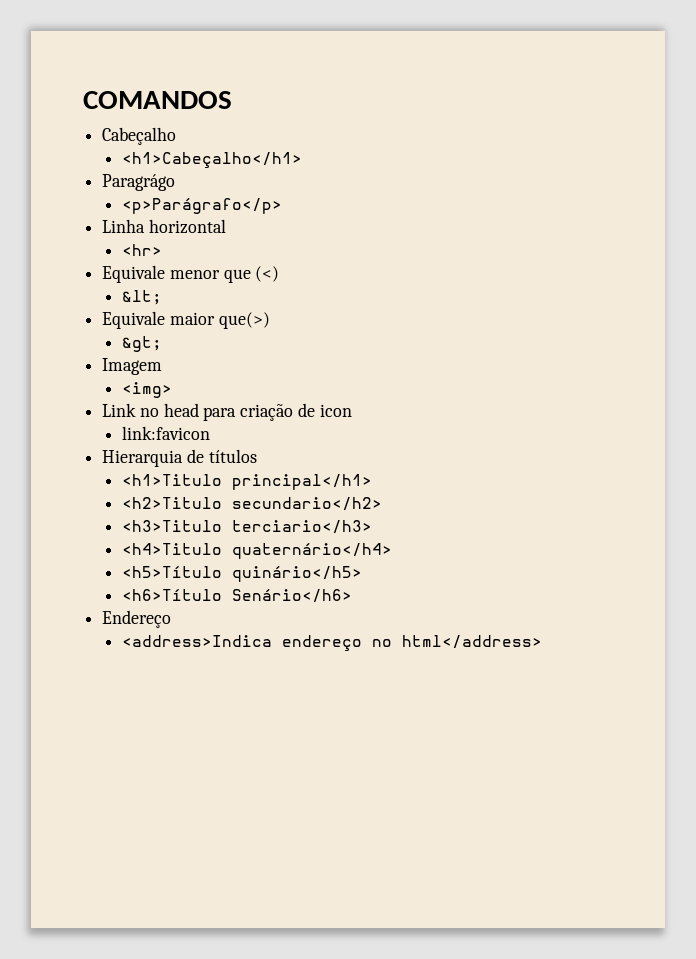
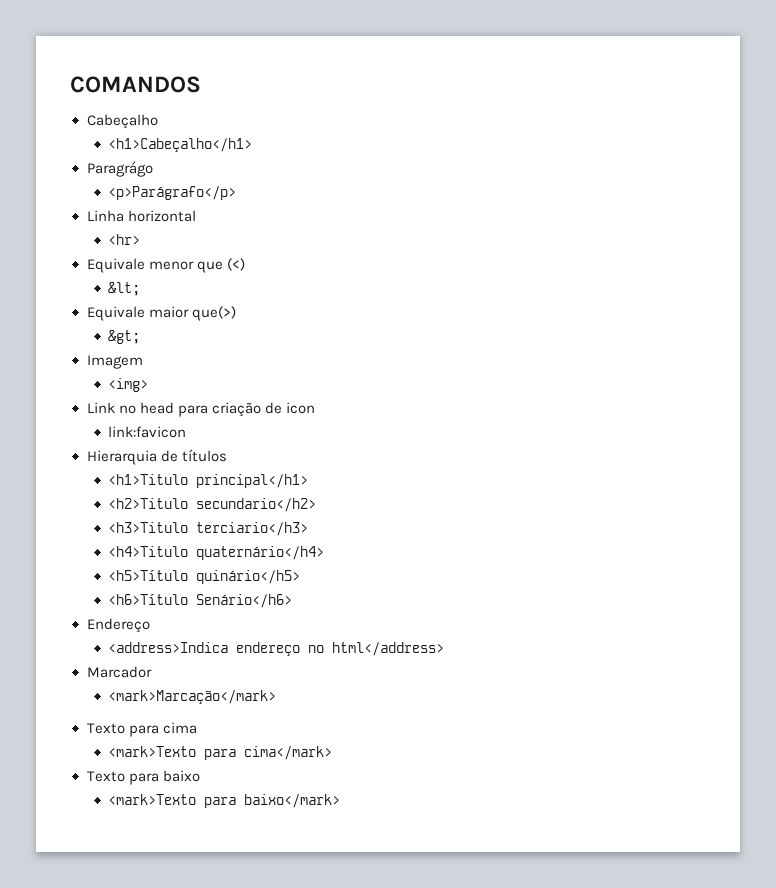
(542, 642) none -> [86,666,152,678] [108,690,277,704] [86,722,197,737] [108,746,333,760] [86,770,200,785] [108,794,341,808] // Marcador // <mark>Marcação</mark> // Texto para cima // <mark>Texto para cima</mark> // Texto para baixo // <mark>Texto para baixo</mark>

